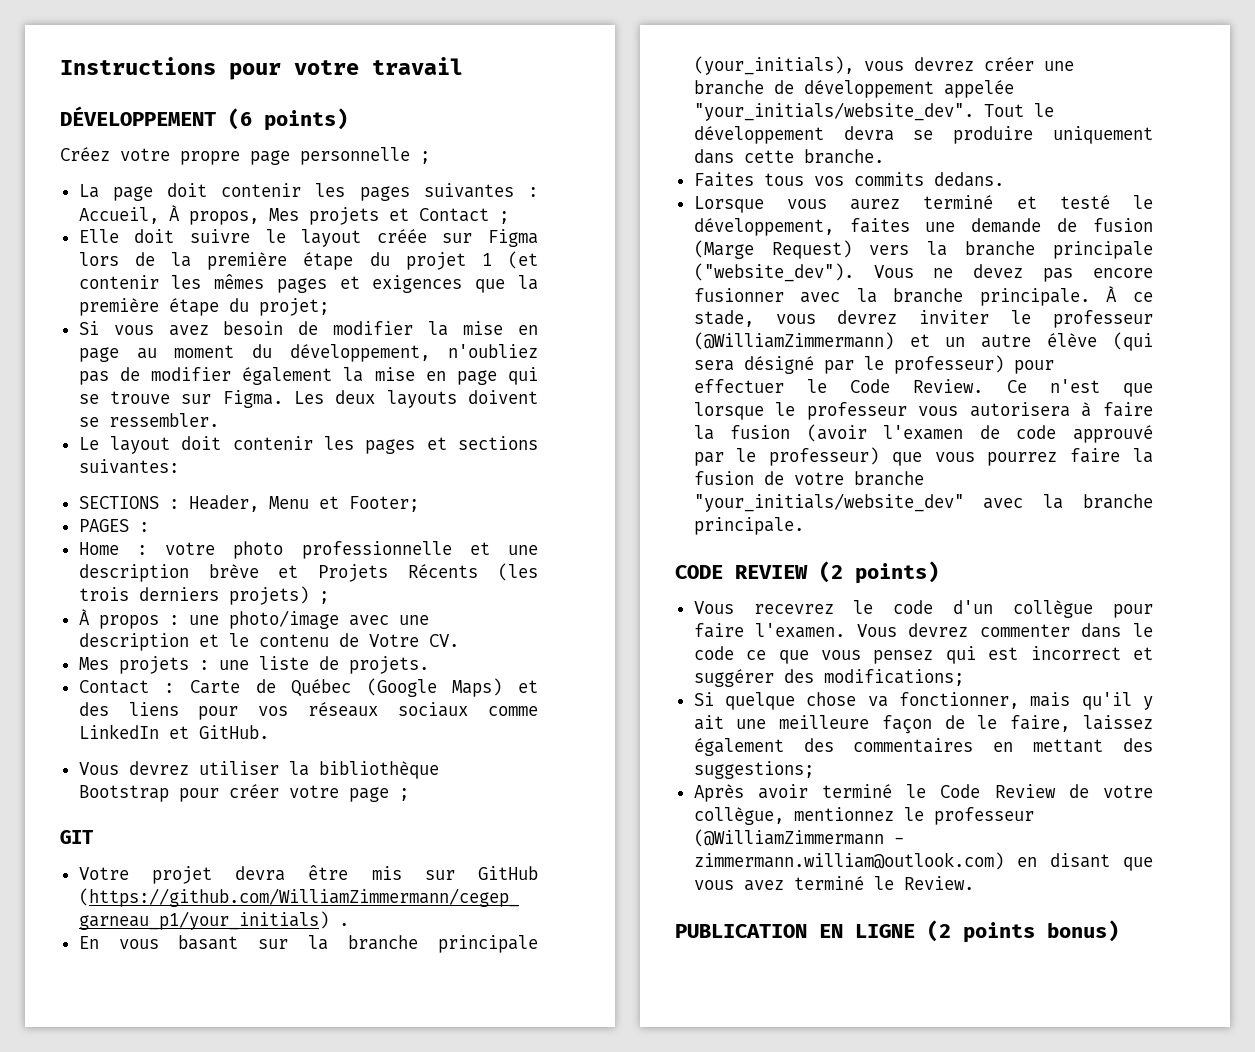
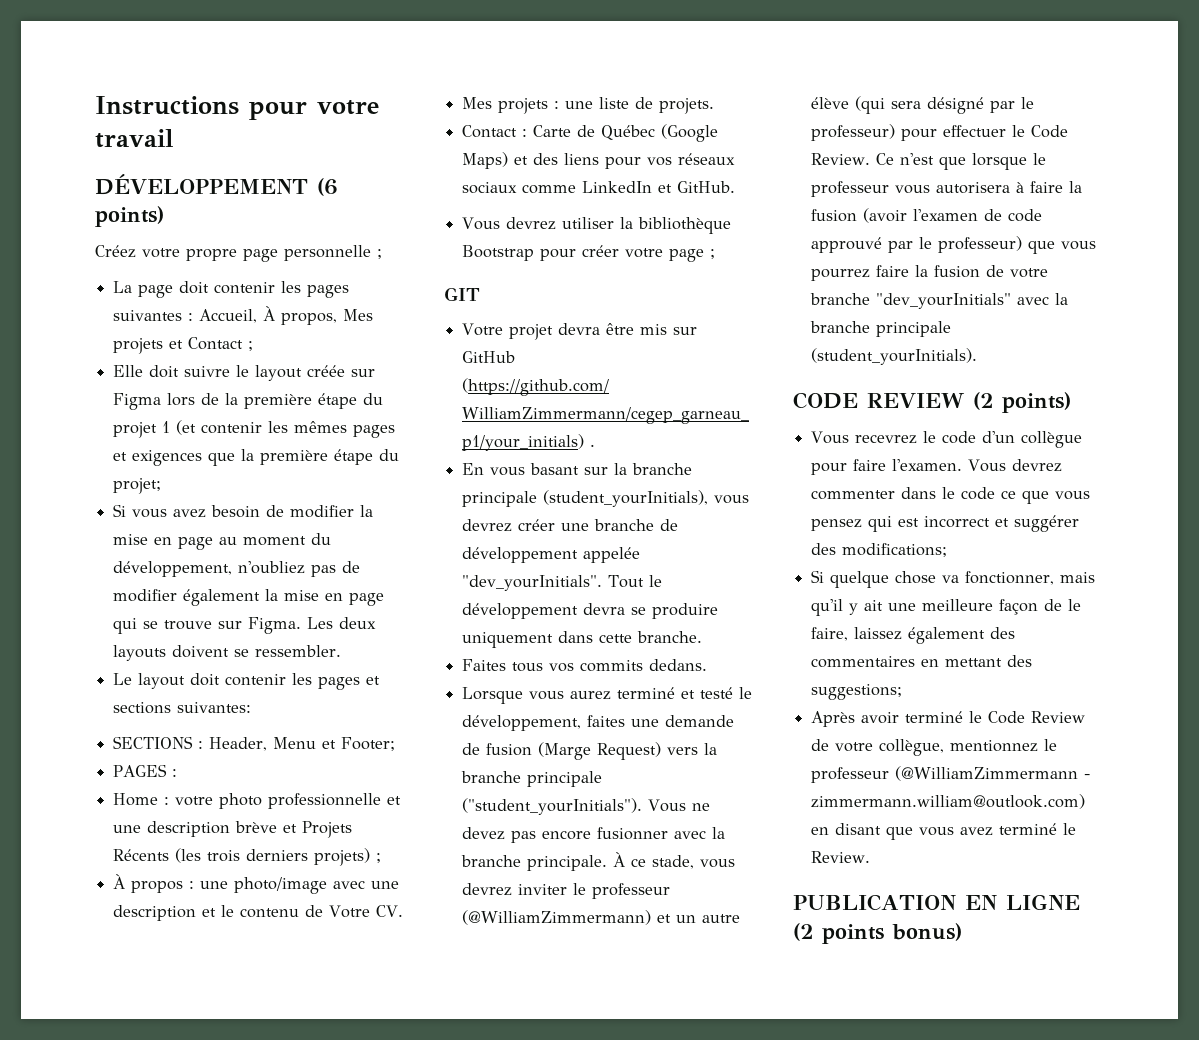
[693,56,854,75] (your_initials), -> [543,490,709,507] (student_yourInitials),
[693,102,974,121] "your_initials/website_dev". -> [462,575,603,591] "dev_yourInitials".
[693,263,854,282] ("website_dev"). -> [462,798,643,815] ("student_yourInitials").
[693,493,1153,512] [693,517,804,535] "your_initials/website_dev" avec la branche principale. -> [876,293,1069,309] [810,321,952,337] [811,348,978,365] "dev_yourInitials" avec la branche principale (student_yourInitials).

